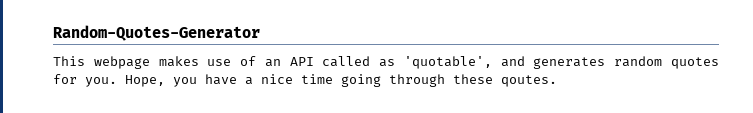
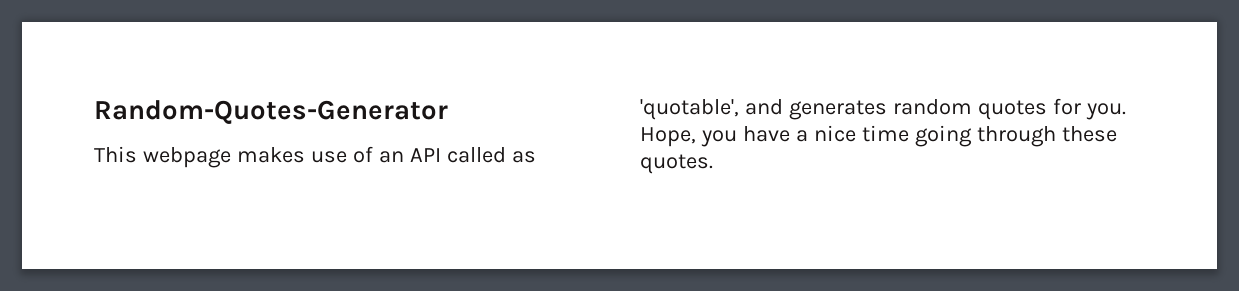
[501,75,557,87] qoutes. -> [640,154,713,174] quotes.

